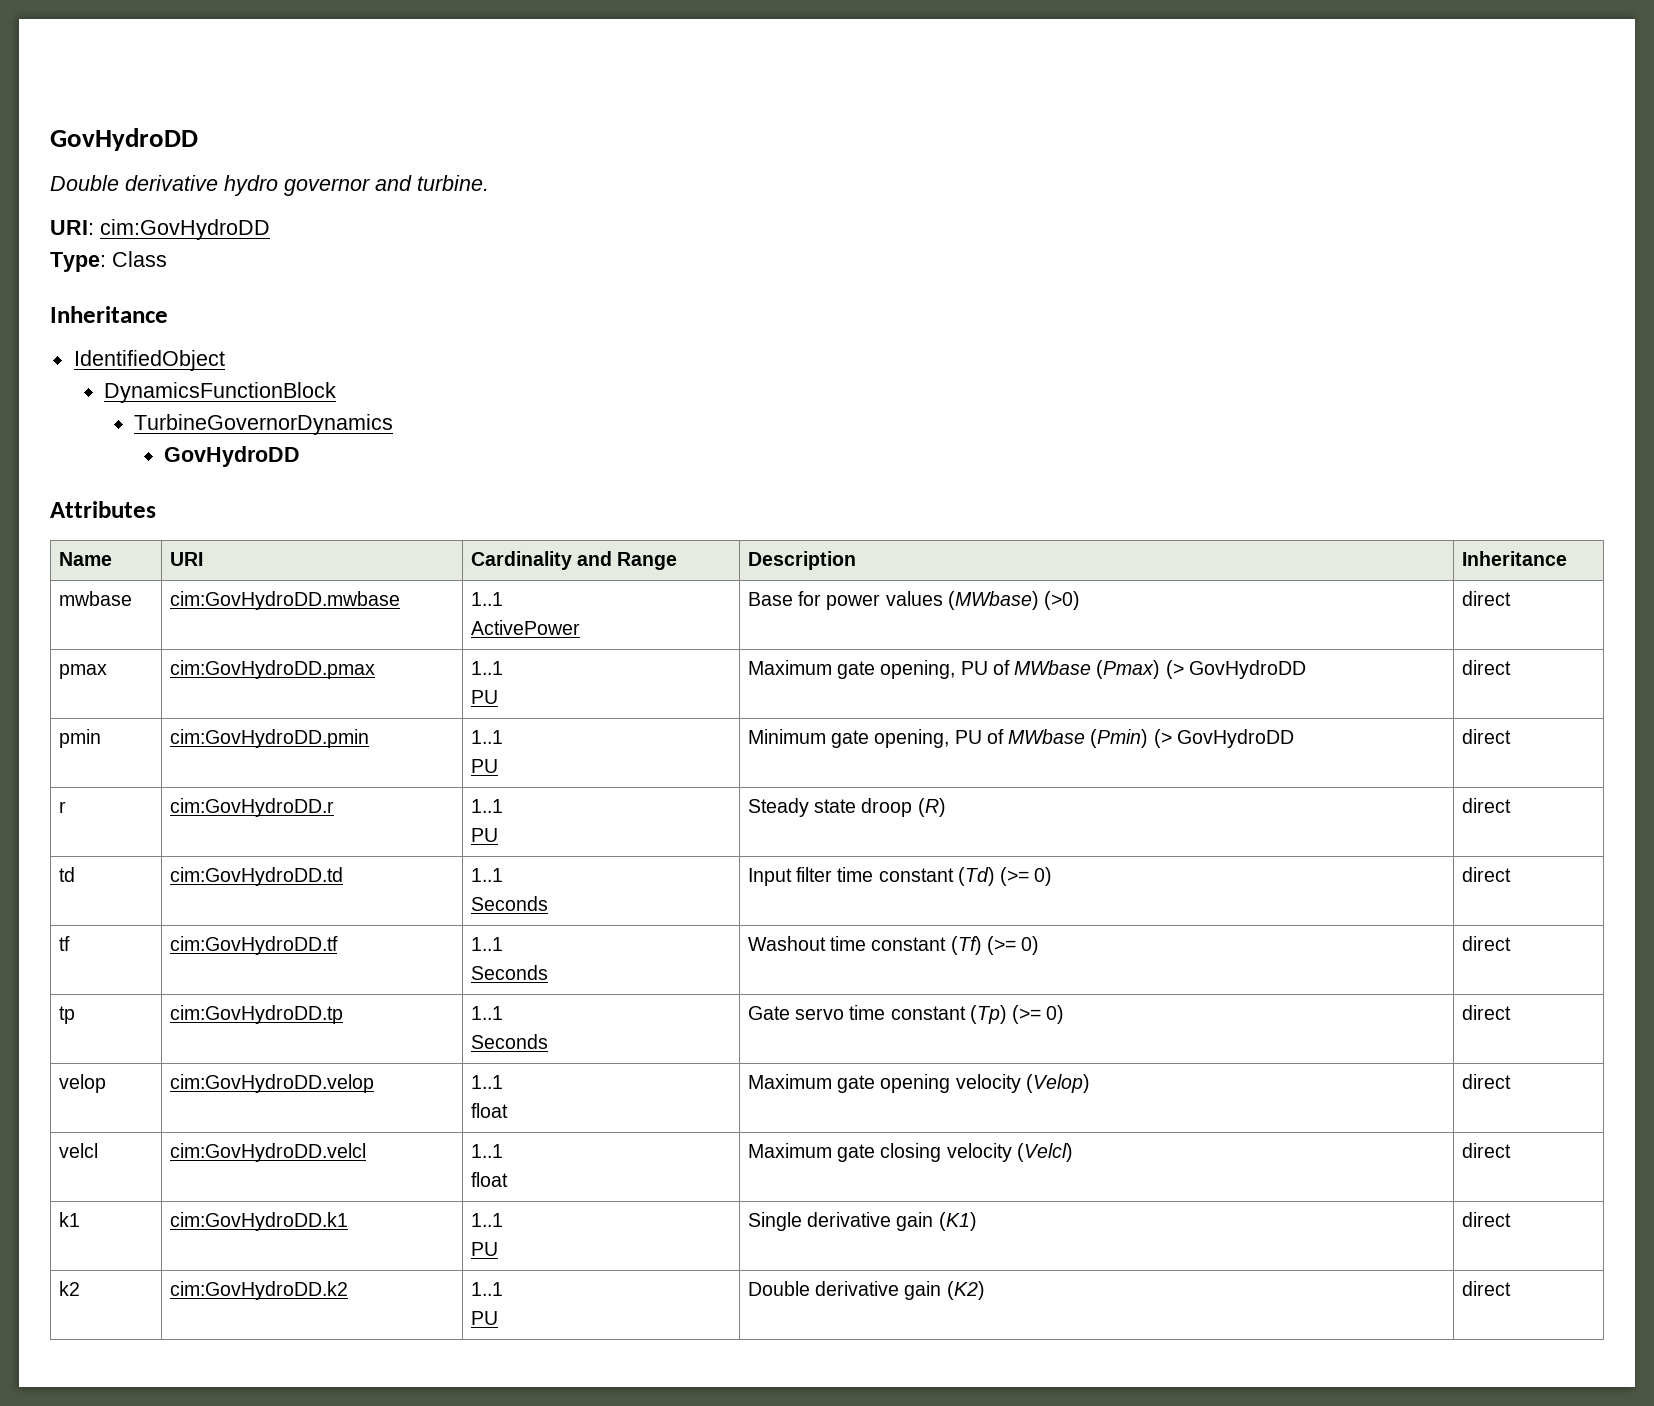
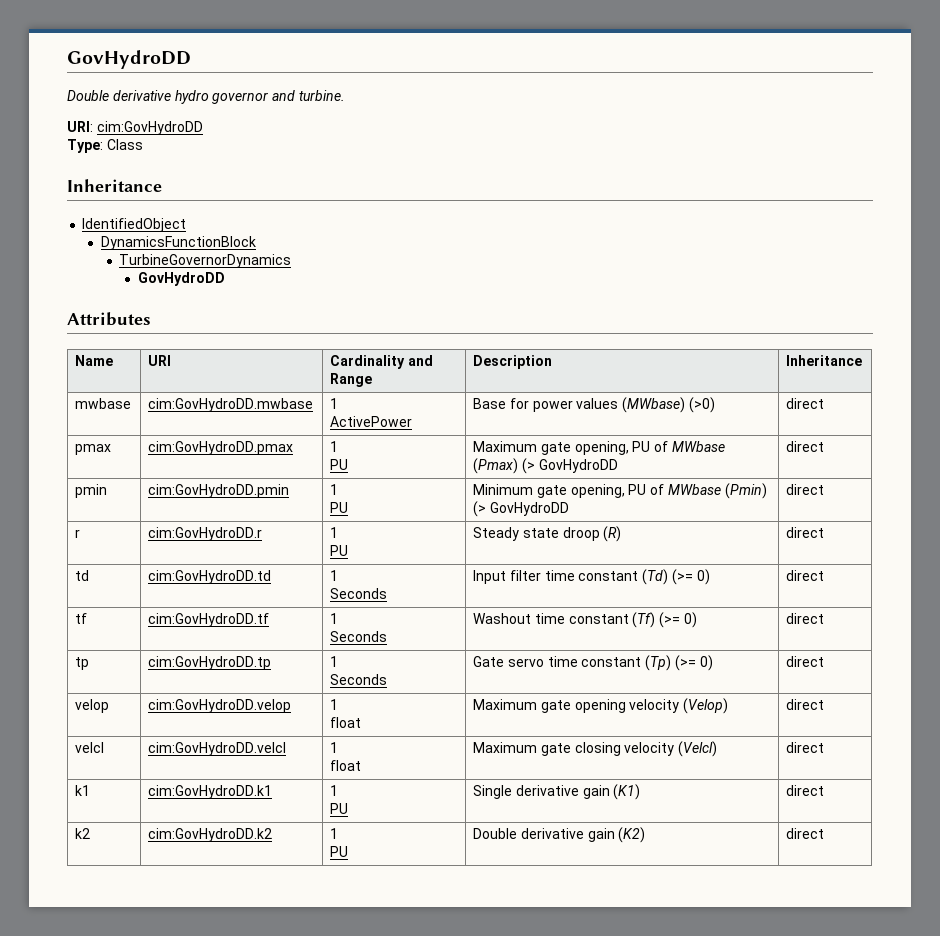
[470,592,503,606] 1..1 -> [330,398,339,409] 1
[470,661,503,675] 1..1 -> [330,441,339,452] 1
[470,730,503,744] 1..1 -> [330,484,339,495] 1
[470,799,503,813] 1..1 -> [330,527,339,538] 1
[470,868,503,882] 1..1 -> [330,570,339,581] 1
[470,937,503,951] 1..1 -> [330,613,339,624] 1
[470,1006,503,1020] 1..1 -> [330,656,339,667] 1
[470,1075,503,1089] 1..1 -> [330,699,339,710] 1
[470,1144,503,1158] 1..1 -> [330,742,339,753] 1
[470,1213,503,1227] 1..1 -> [330,785,339,796] 1
[470,1282,503,1296] 1..1 -> [330,828,339,839] 1

